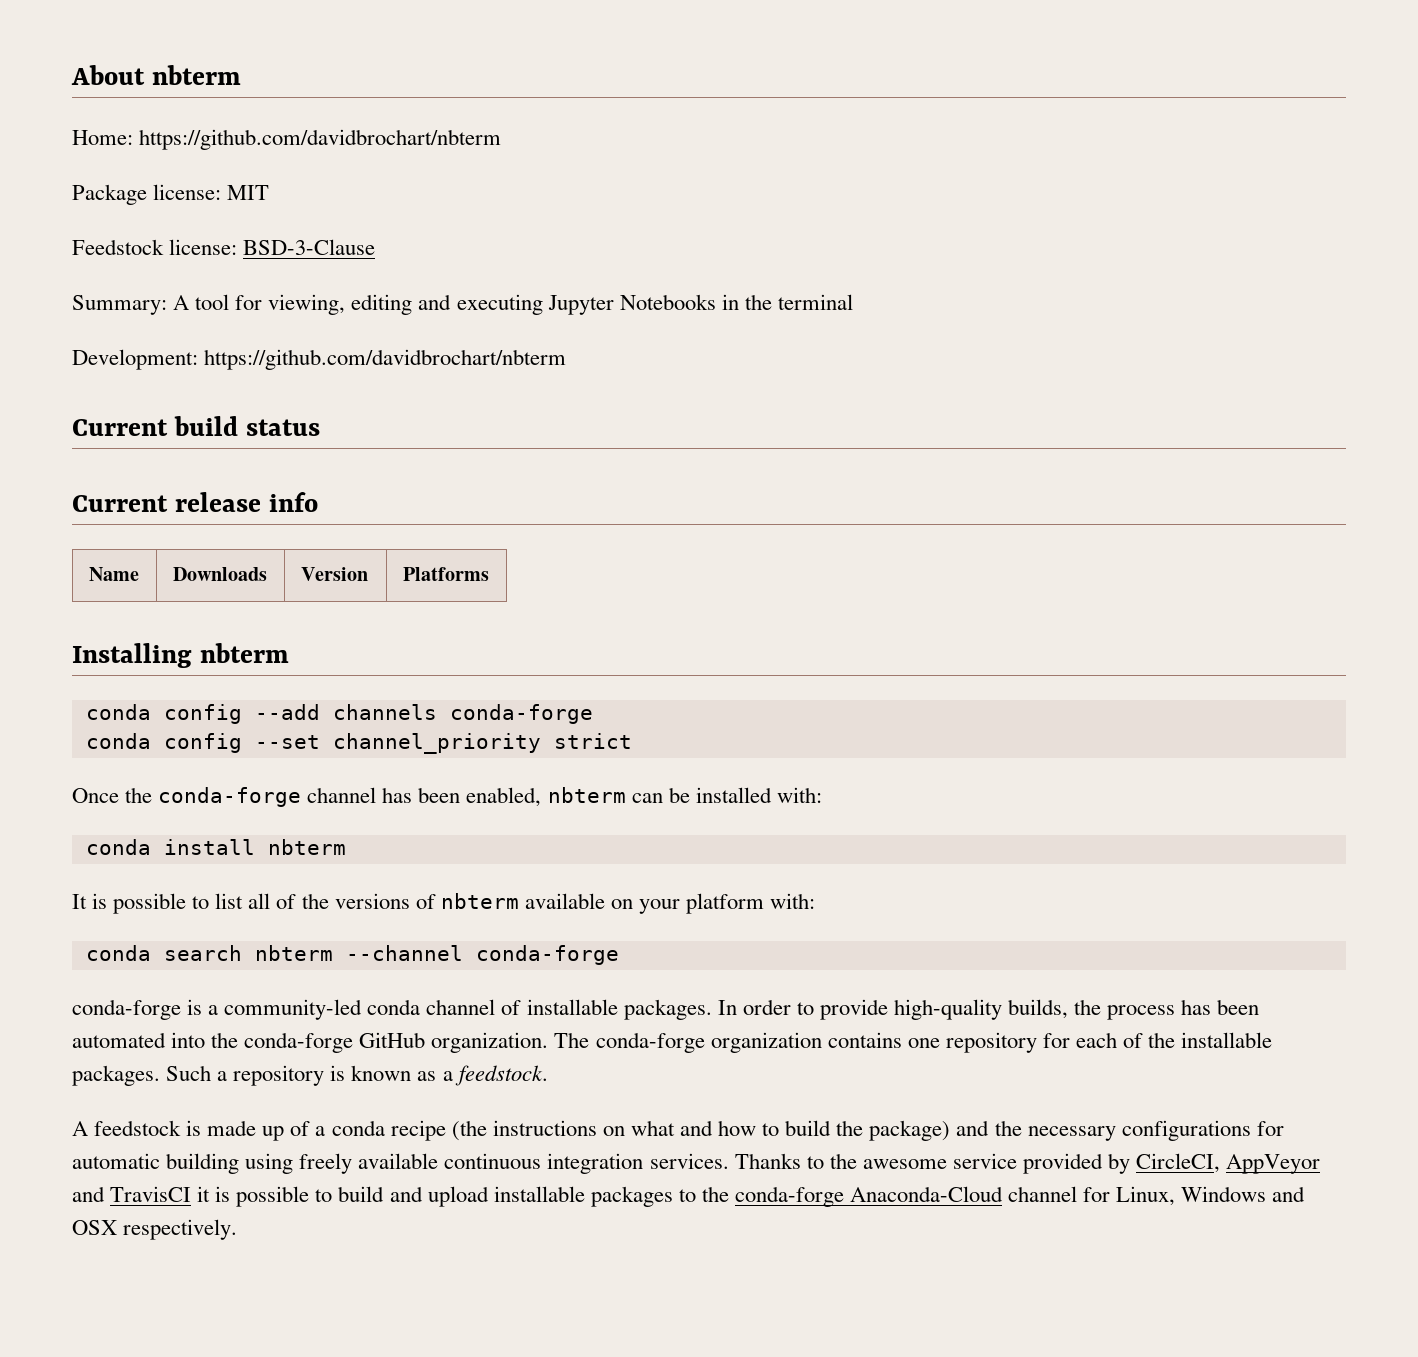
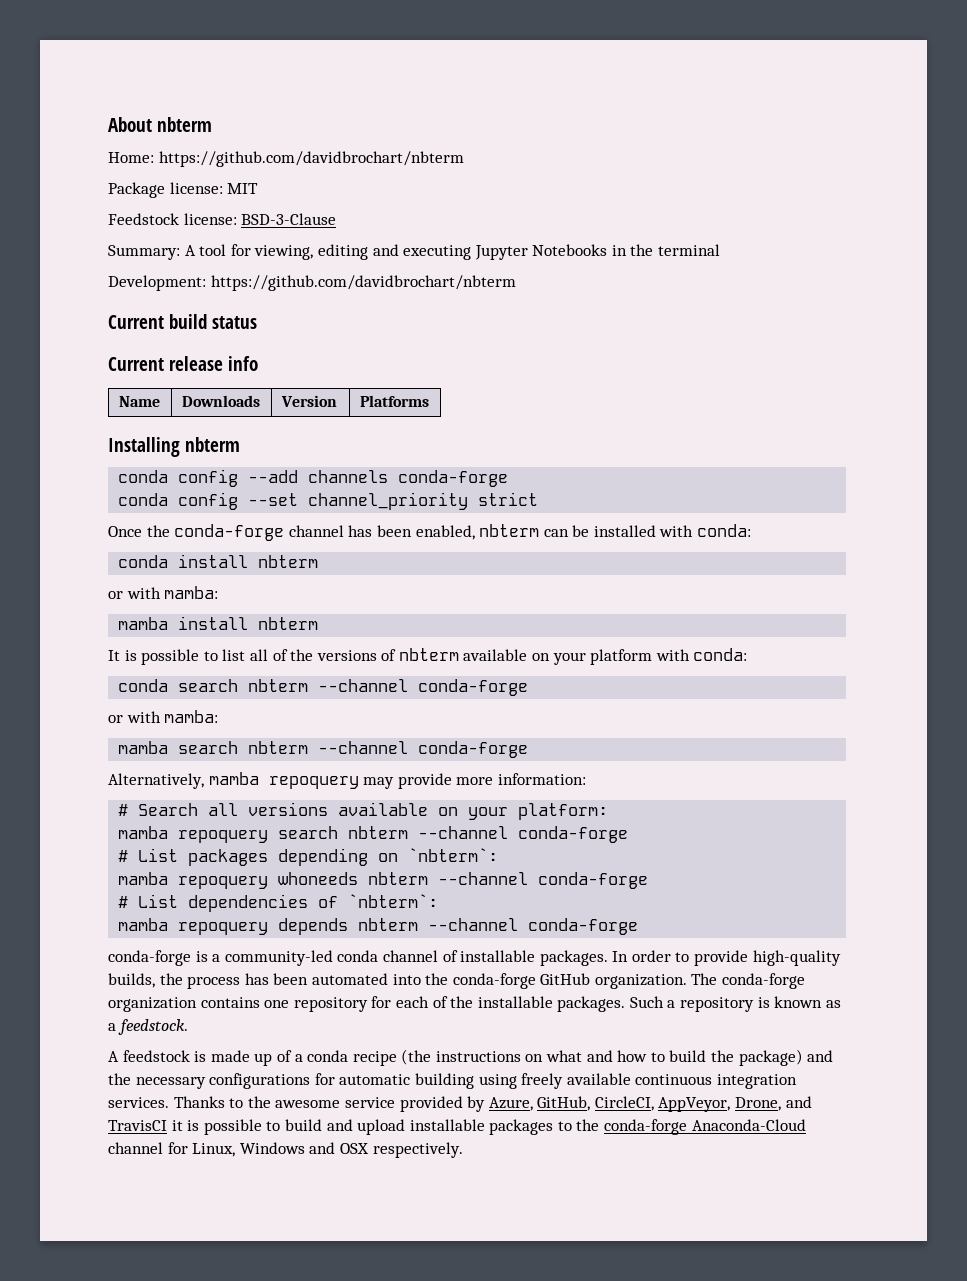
[776,787,822,803] with: -> [659,524,752,537] with conda:
(346, 847) none -> [108,586,219,599] [118,616,319,630] // or with mamba: // mamba install nbterm
[770,893,816,909] with: -> [655,648,748,661] with conda:
(619, 955) none -> [108,710,219,723] [118,741,529,758] [108,772,586,789] [118,802,609,820] [118,826,629,843] [118,848,499,866] [118,872,649,889] [118,894,439,912] [118,918,639,935] // or with mamba: // mamba search nbterm --channel conda-forge // Alternatively, mamba repoquery may provide more information: // # Search all versions available on your platform: // mamba repoquery search nbterm --channel conda-forge // # List packages depending on `nbterm`: // mamba repoquery whoneeds nbterm --channel conda-forge // # List dependencies of `nbterm`: // mamba repoquery depends nbterm --channel conda-forge
[1136,1153,1321,1174] CircleCI, AppVeyor -> [488,1096,782,1112] Azure, GitHub, CircleCI, AppVeyor, Drone,

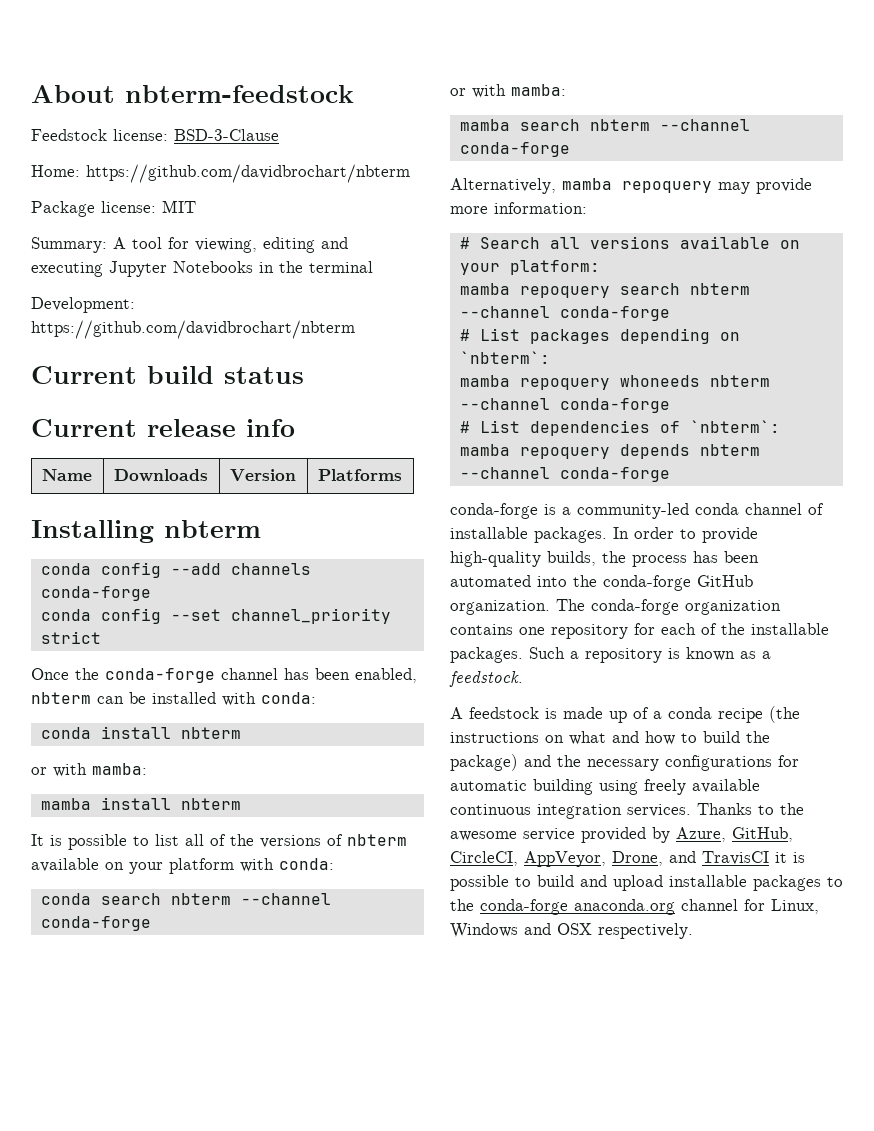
[157,117,213,132] nbterm -> [125,85,354,103] [31,129,279,141] nbterm-feedstock // Feedstock license: BSD-3-Clause
[108,213,337,225] // Feedstock license: BSD-3-Clause -> (196, 206) none
[691,1119,806,1131] Anaconda-Cloud -> [574,899,675,915] anaconda.org

